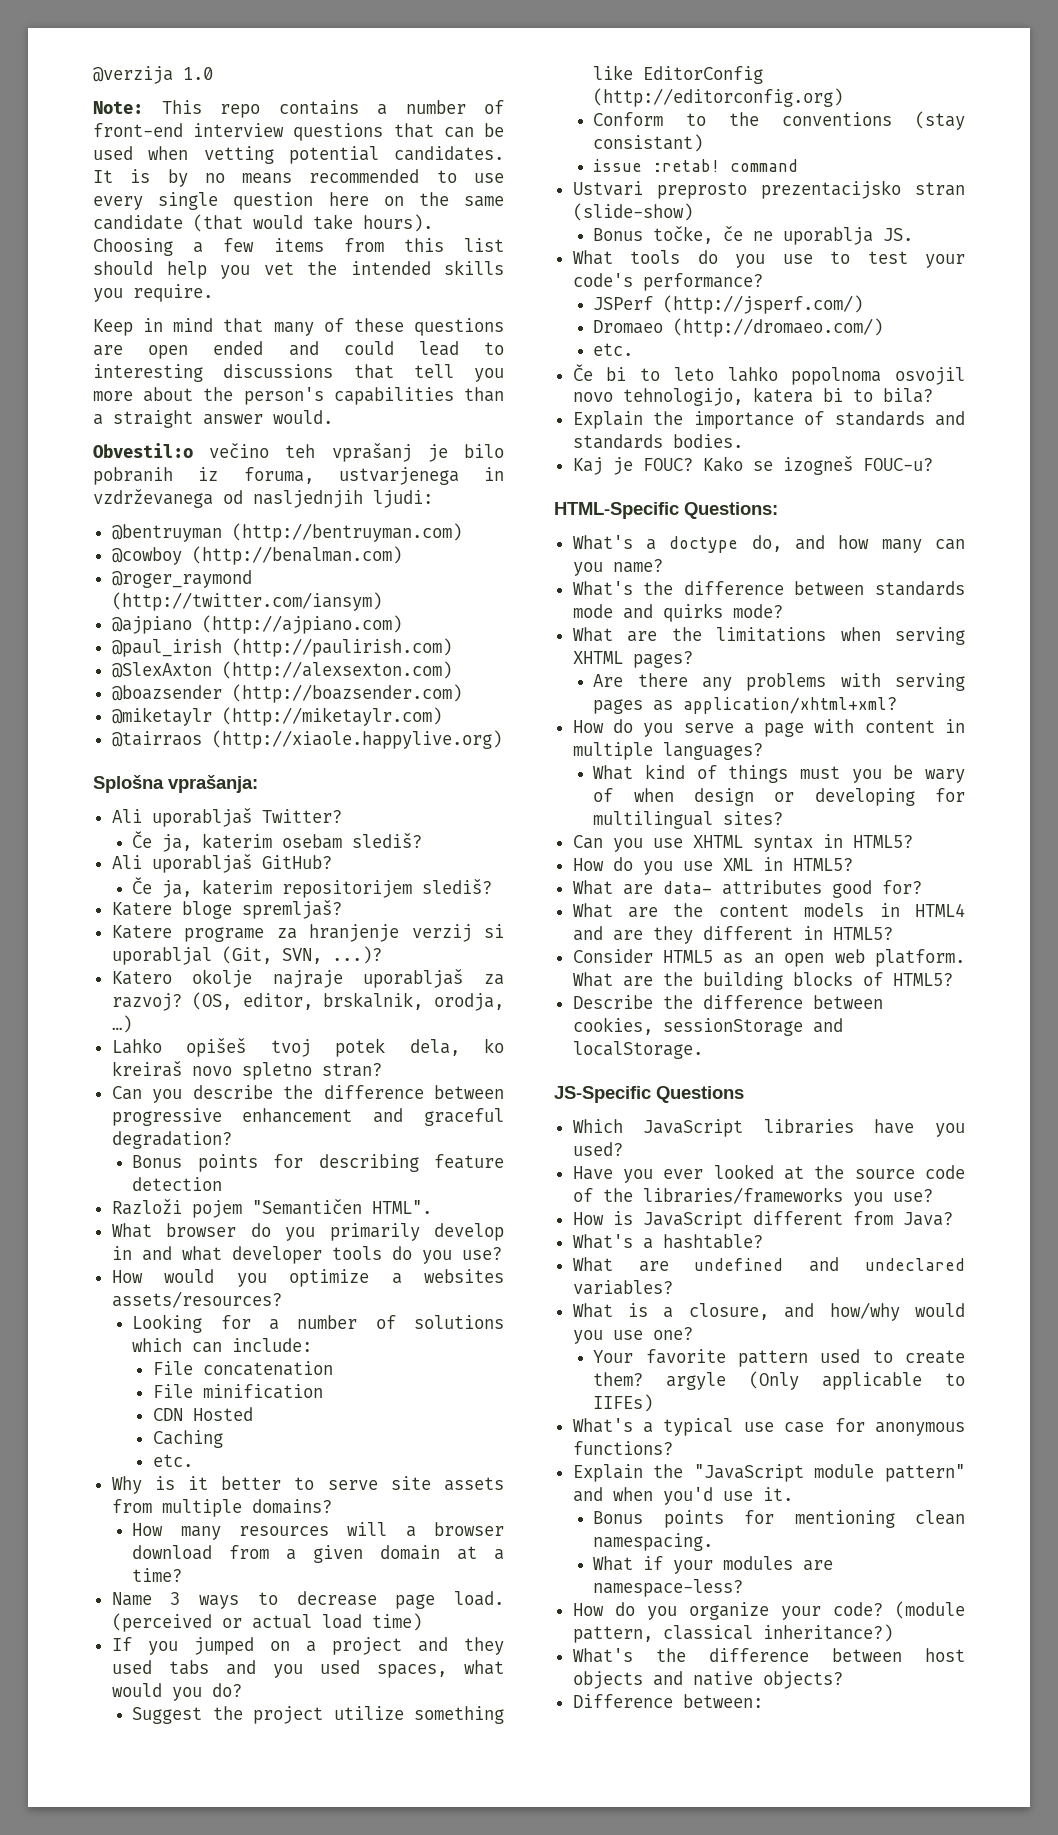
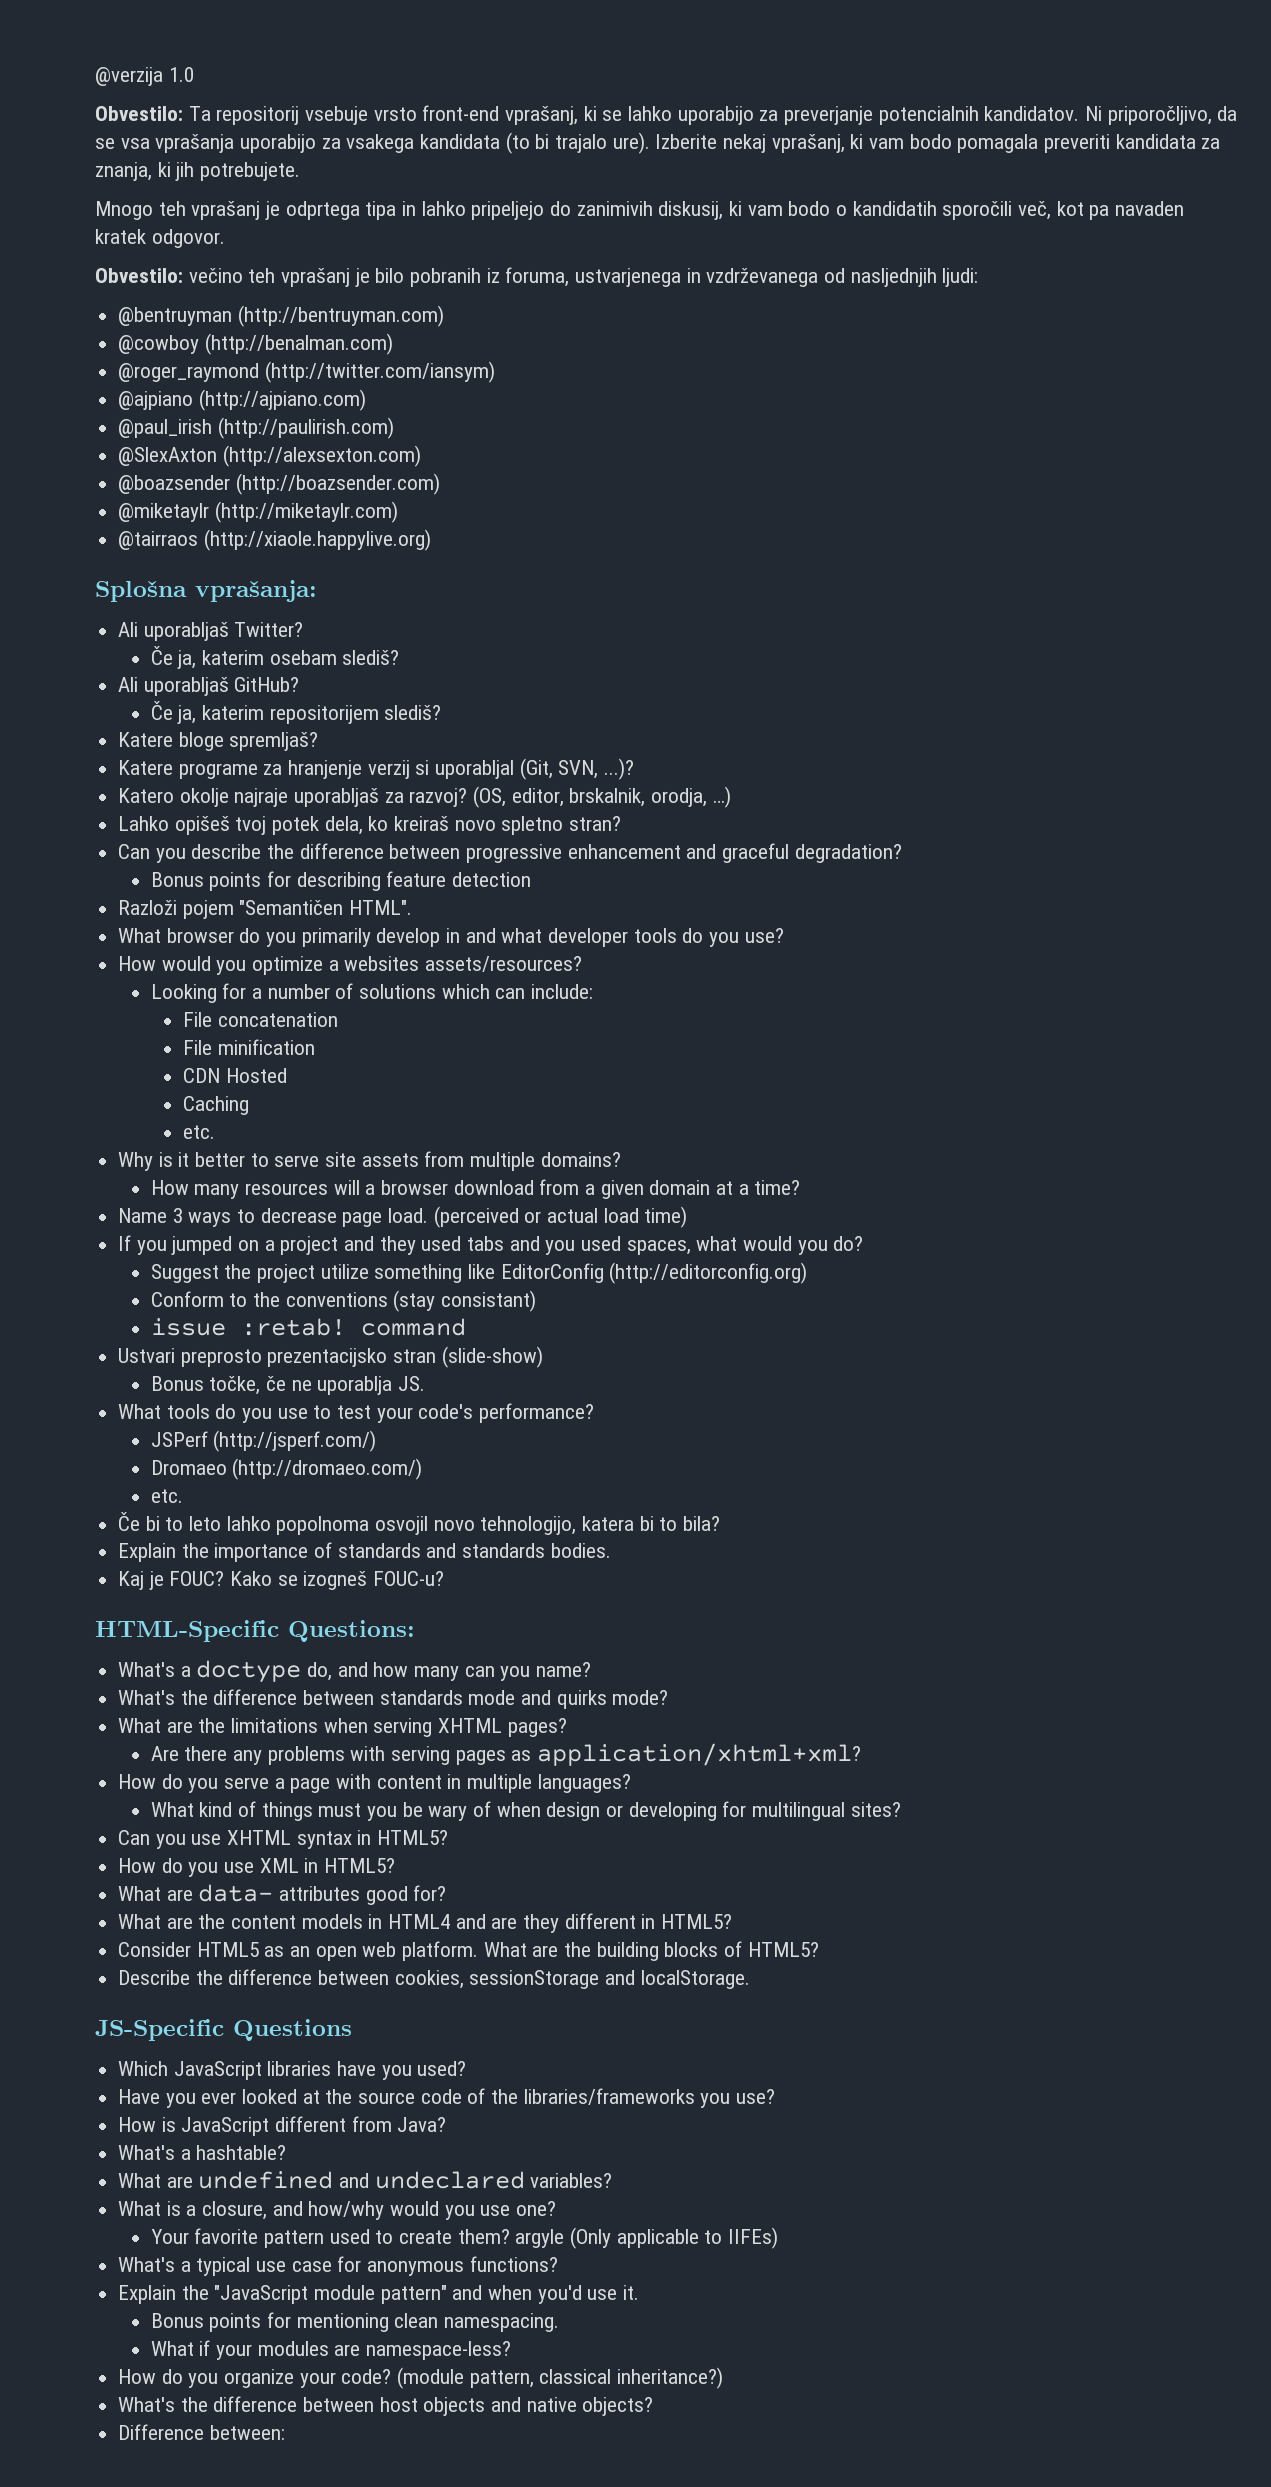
[93,100,504,118] [93,123,504,141] [93,146,504,164] [93,169,504,187] [93,192,505,210] [93,214,433,232] [93,238,504,256] [93,260,504,279] [93,284,213,302] [93,318,504,336] [93,341,504,359] [93,364,504,382] [93,387,504,405] [93,410,333,428] [93,443,193,458] Note: This repo contains a number of front-end interview questions that can be used when vetting potential candidates. It is by no means recommended to use every single question here on the same candidate (that would take hours). Choosing a few items from this list should help you vet the intended skills you require. // Keep in mind that many of these questions are open ended and could lead to interesting discussions that tell you more about the person's capabilities than a straight answer would. // Obvestil:o -> [95,105,1238,125] [95,132,1221,154] [95,162,301,181] [95,201,1185,220] [95,229,225,248] [95,268,183,283] Obvestilo: Ta repositorij vsebuje vrsto front-end vprašanj, ki se lahko uporabijo za preverjanje potencialnih kandidatov. Ni priporočljivo, da se vsa vprašanja uporabijo za vsakega kandidata (to bi trajalo ure). Izberite nekaj vprašanj, ki vam bodo pomagala preveriti kandidata za znanja, ki jih potrebujete. // Mnogo teh vprašanj je odprtega tipa in lahko pripeljejo do zanimivih diskusij, ki vam bodo o kandidatih sporočili več, kot pa navaden kratek odgovor. // Obvestilo:

